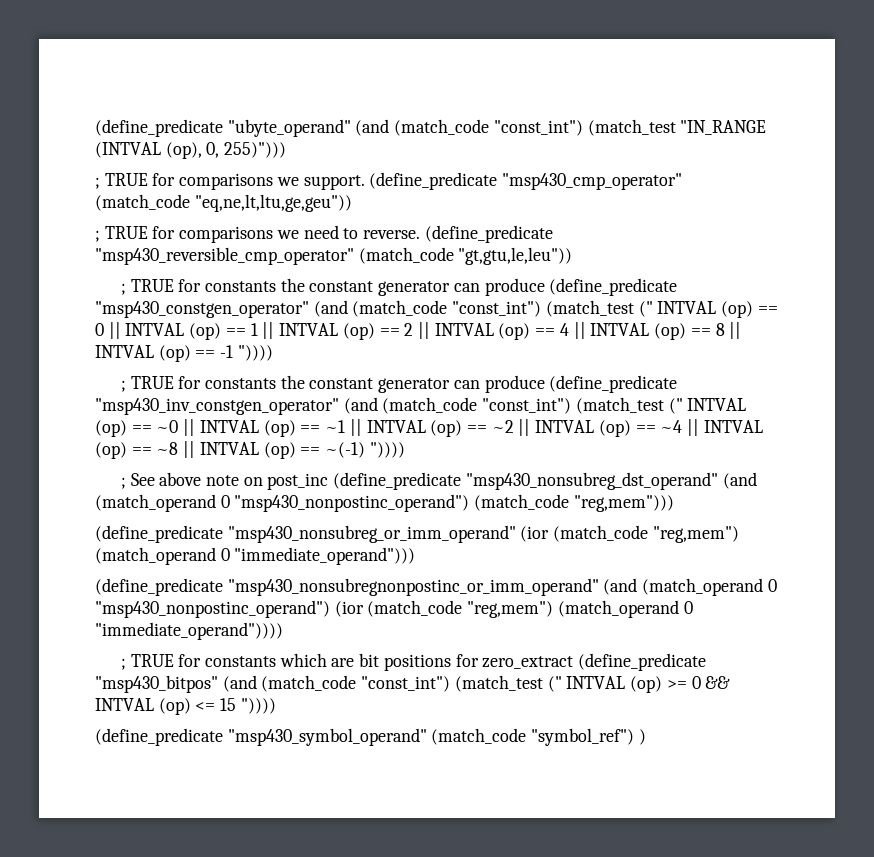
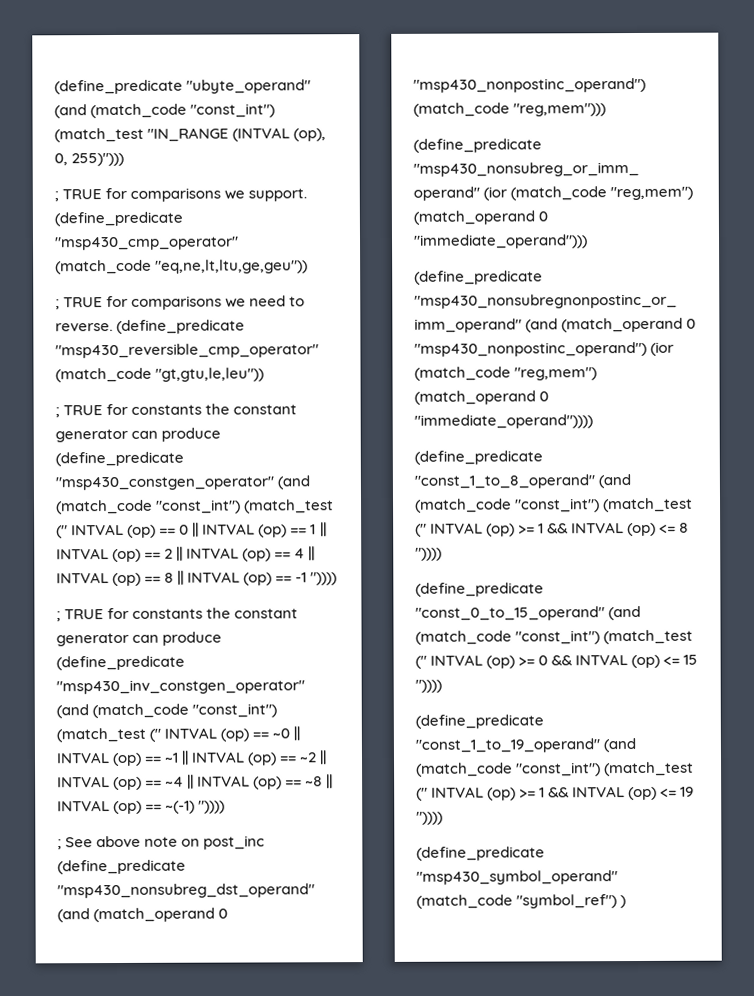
[120,653,707,671] [95,675,218,693] ; TRUE for constants which are bit positions for zero_extract (define_predicate "msp430_bitpos" -> [414,450,543,465] [414,474,632,489] [415,497,694,513] [415,522,690,537] [415,547,442,561] [415,582,544,597] [415,606,605,621] (define_predicate "const_1_to_8_operand" (and (match_code "const_int") (match_test (" INTVAL (op) >= 1 && INTVAL (op) <= 8 ")))) // (define_predicate "const_0_to_15_operand"
(276, 706) none -> [415,714,544,729] [415,738,637,753] [416,761,695,777] [416,786,695,801] [416,811,443,825] // (define_predicate "const_1_to_19_operand" (and (match_code "const_int") (match_test (" INTVAL (op) >= 1 && INTVAL (op) <= 19 "))))

